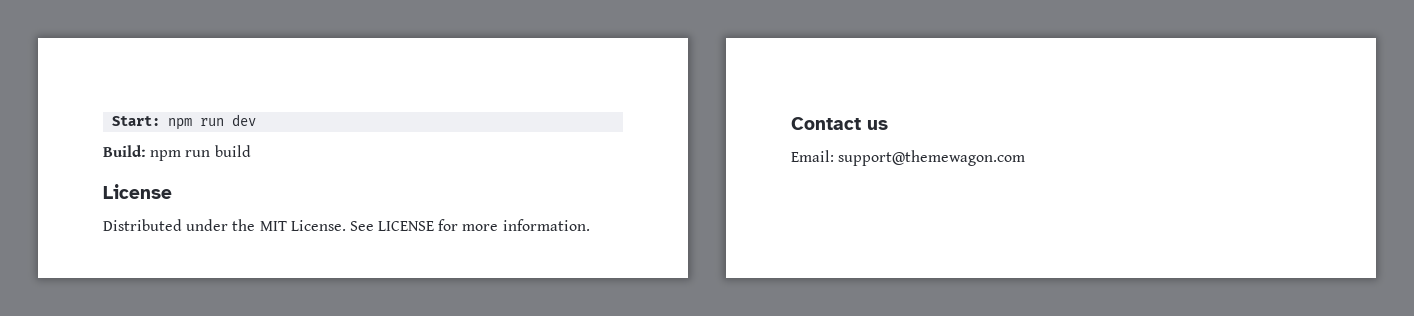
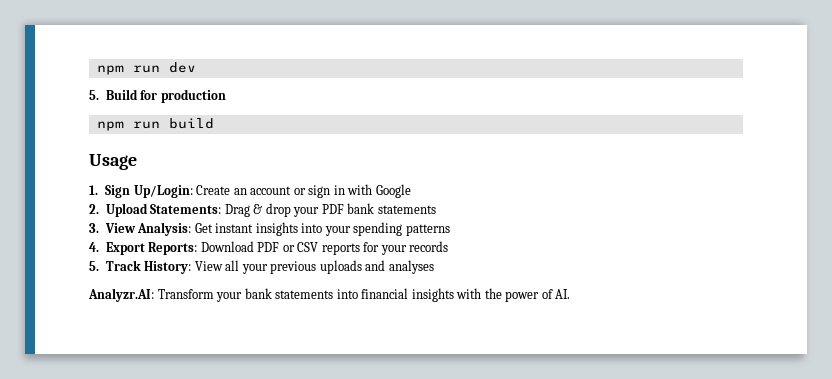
[112,116,161,126] Start: -> (96, 70) none
[103,145,146,157] Build: -> [89,89,226,103] 5. Build for production //
[103,184,172,199] [103,219,590,231] [791,117,888,130] [791,150,1026,166] License // Distributed under the MIT License. See LICENSE for more information. // Contact us // Email: support@themewagon.com -> [89,154,137,170] [89,184,411,198] [89,203,436,217] [89,222,450,236] [89,241,449,255] [89,260,434,274] [88,288,571,302] Usage // 1. Sign Up/Login: Create an account or sign in with Google // 2. Upload Statements: Drag & drop your PDF bank statements // 3. View Analysis: Get instant insights into your spending patterns // 4. Export Reports: Download PDF or CSV reports for your records // 5. Track History: View all your previous uploads and analyses // Analyzr.AI: Transform your bank statements into financial insights with the power of AI.

